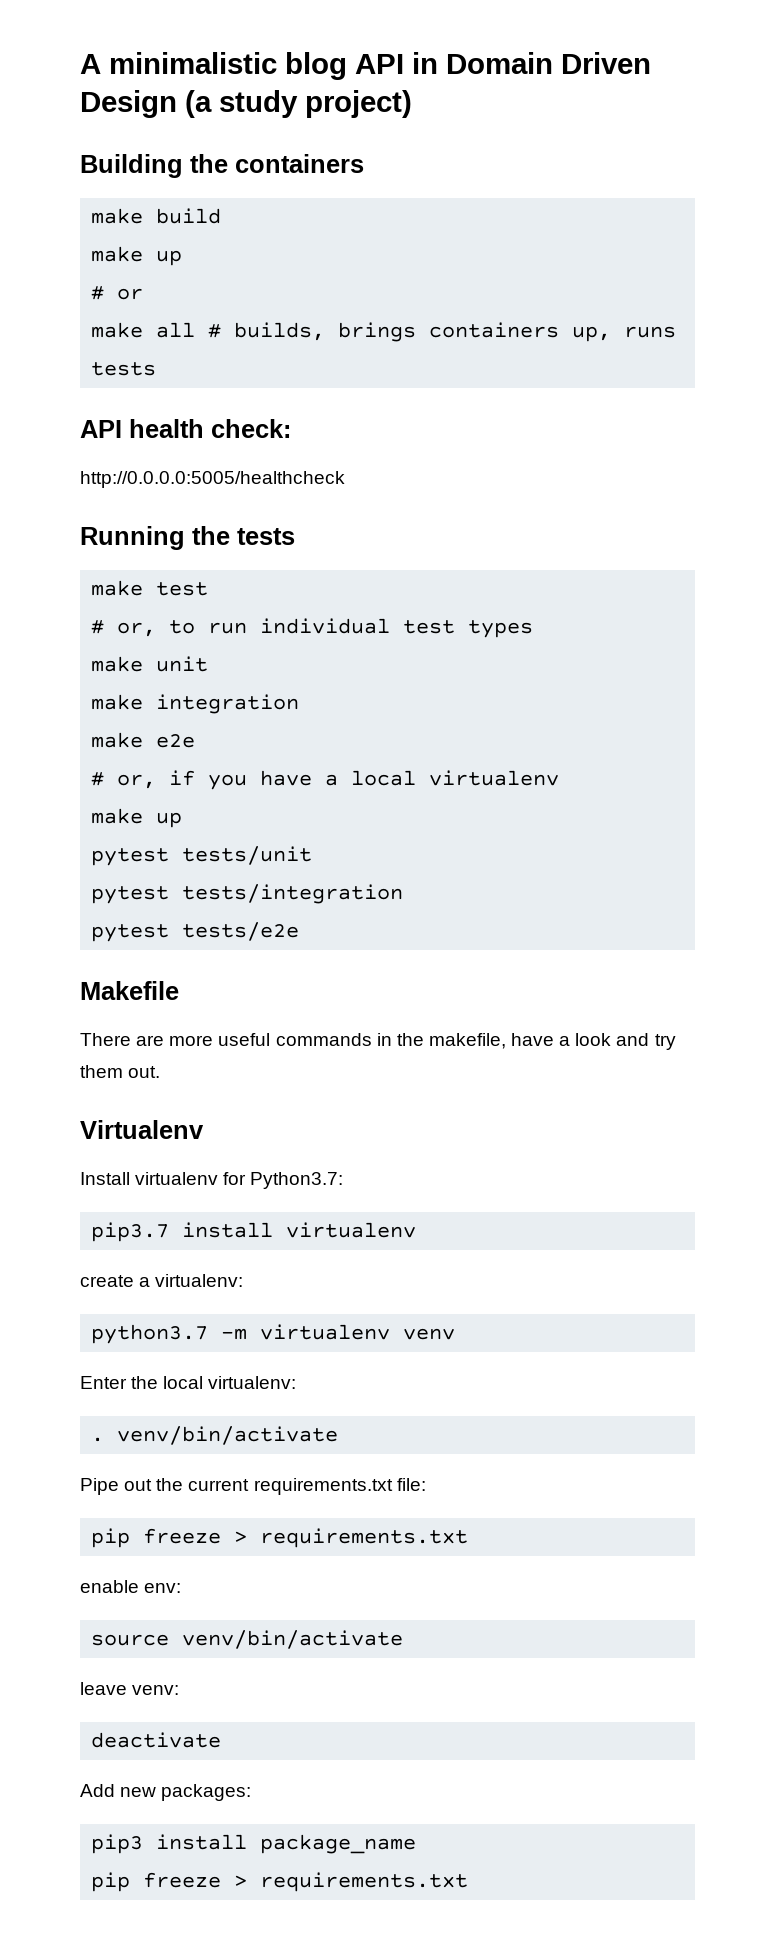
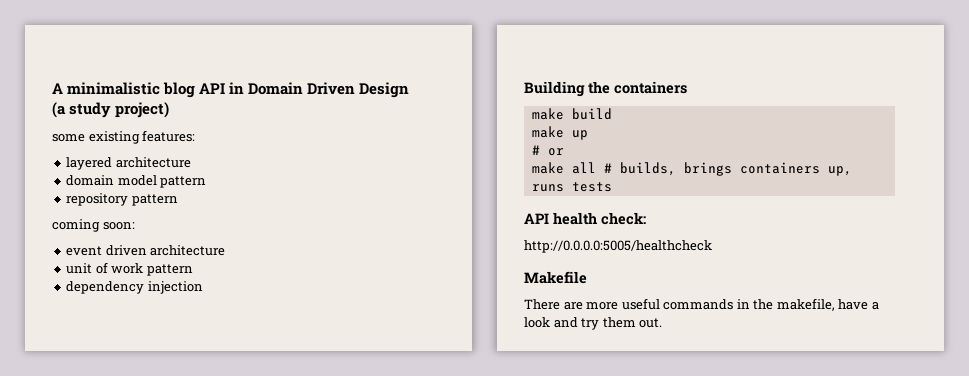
(412, 104) none -> [52,130,196,144] [66,157,191,170] [66,175,207,188] [66,193,178,206] [52,219,135,232] [66,245,226,256] [66,262,193,276] [66,281,203,294] // some existing features: // layered architecture // domain model pattern // repository pattern // coming soon: // event driven architecture // unit of work pattern // dependency injection
[80,526,295,550] [91,580,209,596] [91,618,534,638] [91,656,209,672] [91,694,300,714] [91,732,196,748] [91,770,560,790] [91,808,183,828] [91,846,313,866] [91,884,404,904] [91,922,300,942] // Running the tests // make test // # or, to run individual test types // make unit // make integration // make e2e // # or, if you have a local virtualenv // make up // pytest tests/unit // pytest tests/integration // pytest tests/e2e -> (712, 246) none
[80,1120,204,1139] [80,1172,344,1189] [91,1222,417,1242] [80,1274,244,1287] [91,1324,456,1344] [80,1376,297,1389] [91,1426,339,1445] [80,1478,426,1495] [91,1528,469,1548] [80,1580,182,1593] [91,1630,404,1649] [80,1682,180,1695] [91,1732,222,1748] [80,1784,252,1801] [91,1834,417,1854] [91,1872,469,1892] // Virtualenv // Install virtualenv for Python3.7: // pip3.7 install virtualenv // create a virtualenv: // python3.7 -m virtualenv venv // Enter the local virtualenv: // . venv/bin/activate // Pipe out the current requirements.txt file: // pip freeze > requirements.txt // enable env: // source venv/bin/activate // leave venv: // deactivate // Add new packages: // pip3 install package_name // pip freeze > requirements.txt -> (663, 323) none

